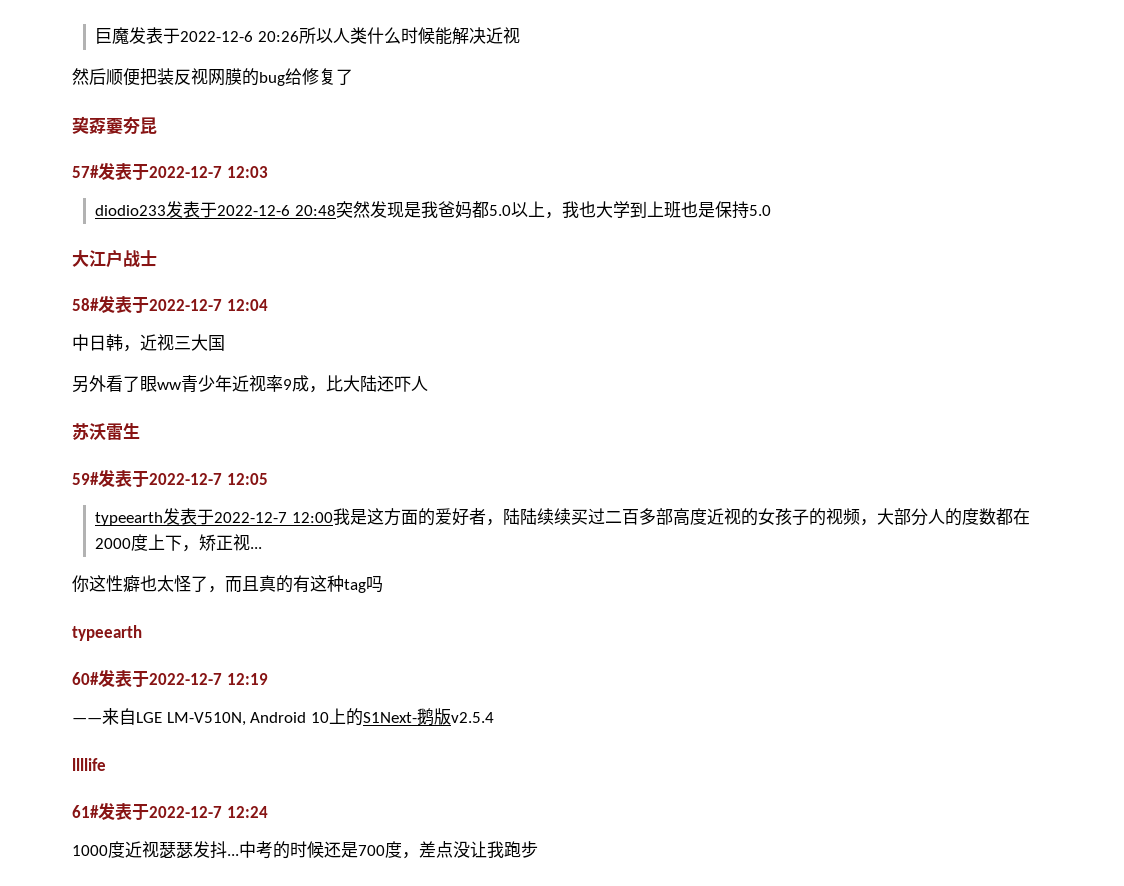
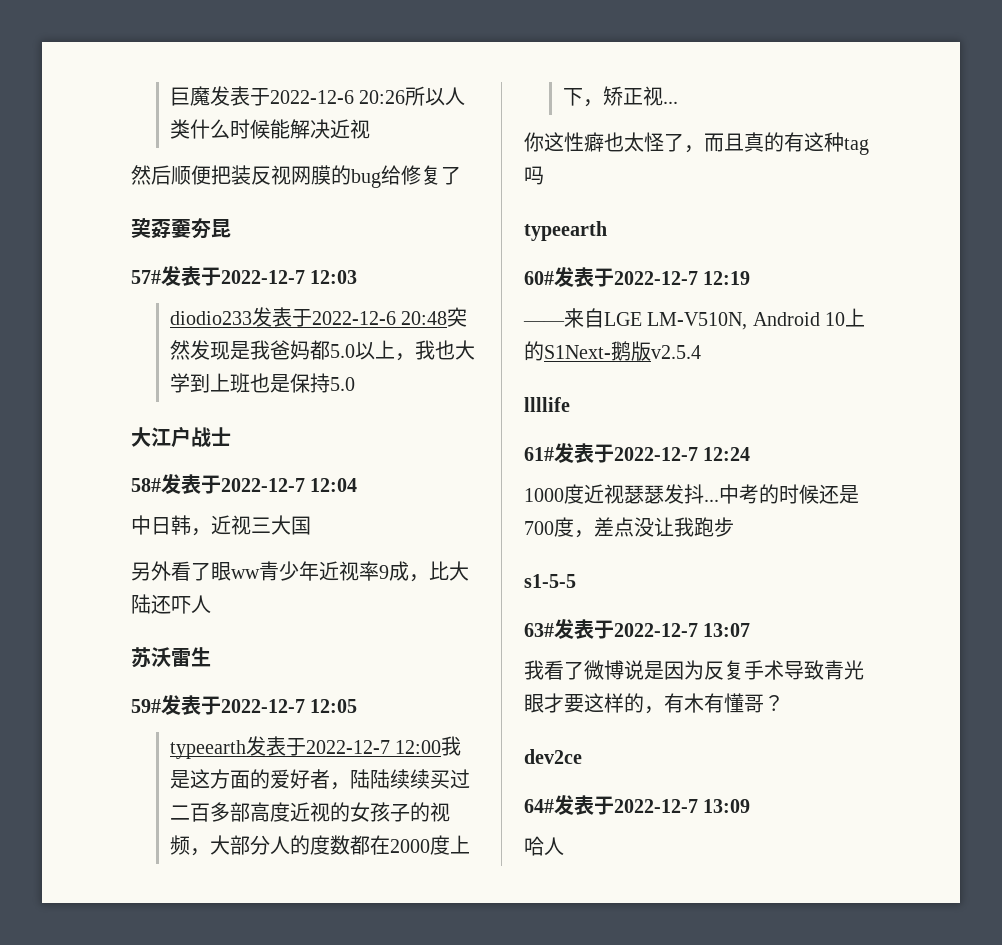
(538, 849) none -> [524,574,576,588] [524,619,751,639] [524,660,864,680] [524,693,784,714] [524,749,582,764] [524,795,751,815] [524,836,564,856] // s1-5-5 // 63#发表于2022-12-7 13:07 // 我看了微博说是因为反复手术导致青光眼才要这样的，有木有懂哥？ // dev2ce // 64#发表于2022-12-7 13:09 // 哈人

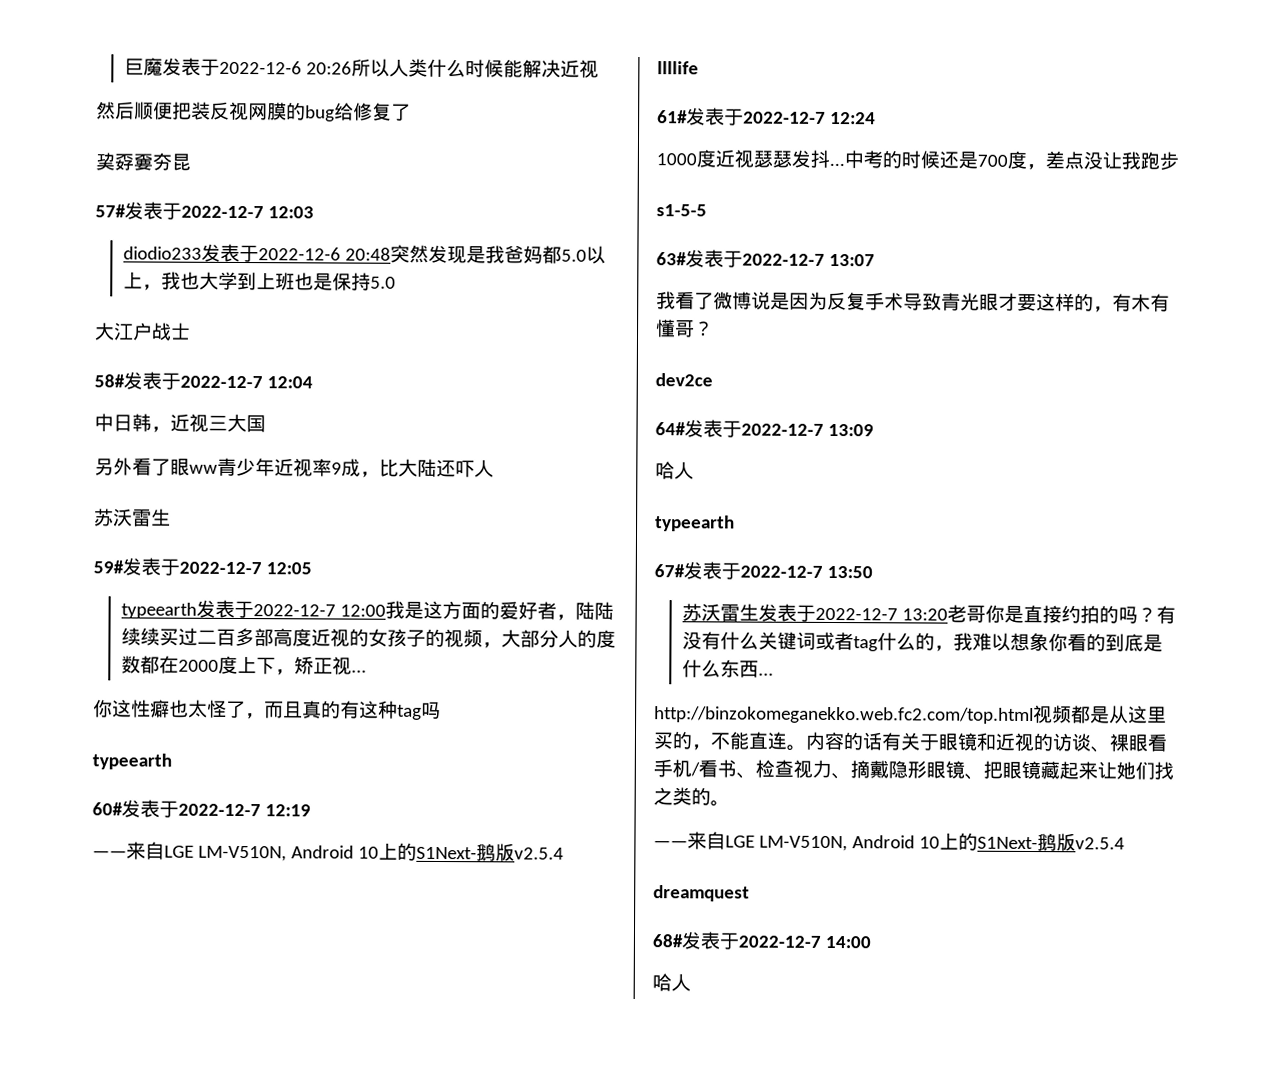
(564, 846) none -> [655,515,735,532] [654,561,873,580] [681,603,1176,624] [681,631,1163,652] [681,659,774,678] [654,705,1167,725] [653,731,1168,753] [653,759,1174,780] [653,787,730,807] [653,831,1125,852] [653,885,750,902] [652,931,871,950] [652,973,691,992] // typeearth // 67#发表于2022-12-7 13:50 // 苏沃雷生发表于2022-12-7 13:20老哥你是直接约拍的吗？有没有什么关键词或者tag什么的，我难以想象你看的到底是什么东西... // http://binzokomeganekko.web.fc2.com/top.html视频都是从这里买的，不能直连。内容的话有关于眼镜和近视的访谈、裸眼看手机/看书、检查视力、摘戴隐形眼镜、把眼镜藏起来让她们找之类的。 // ——来自LGE LM-V510N, Android 10上的S1Next-鹅版v2.5.4 // dreamquest // 68#发表于2022-12-7 14:00 // 哈人

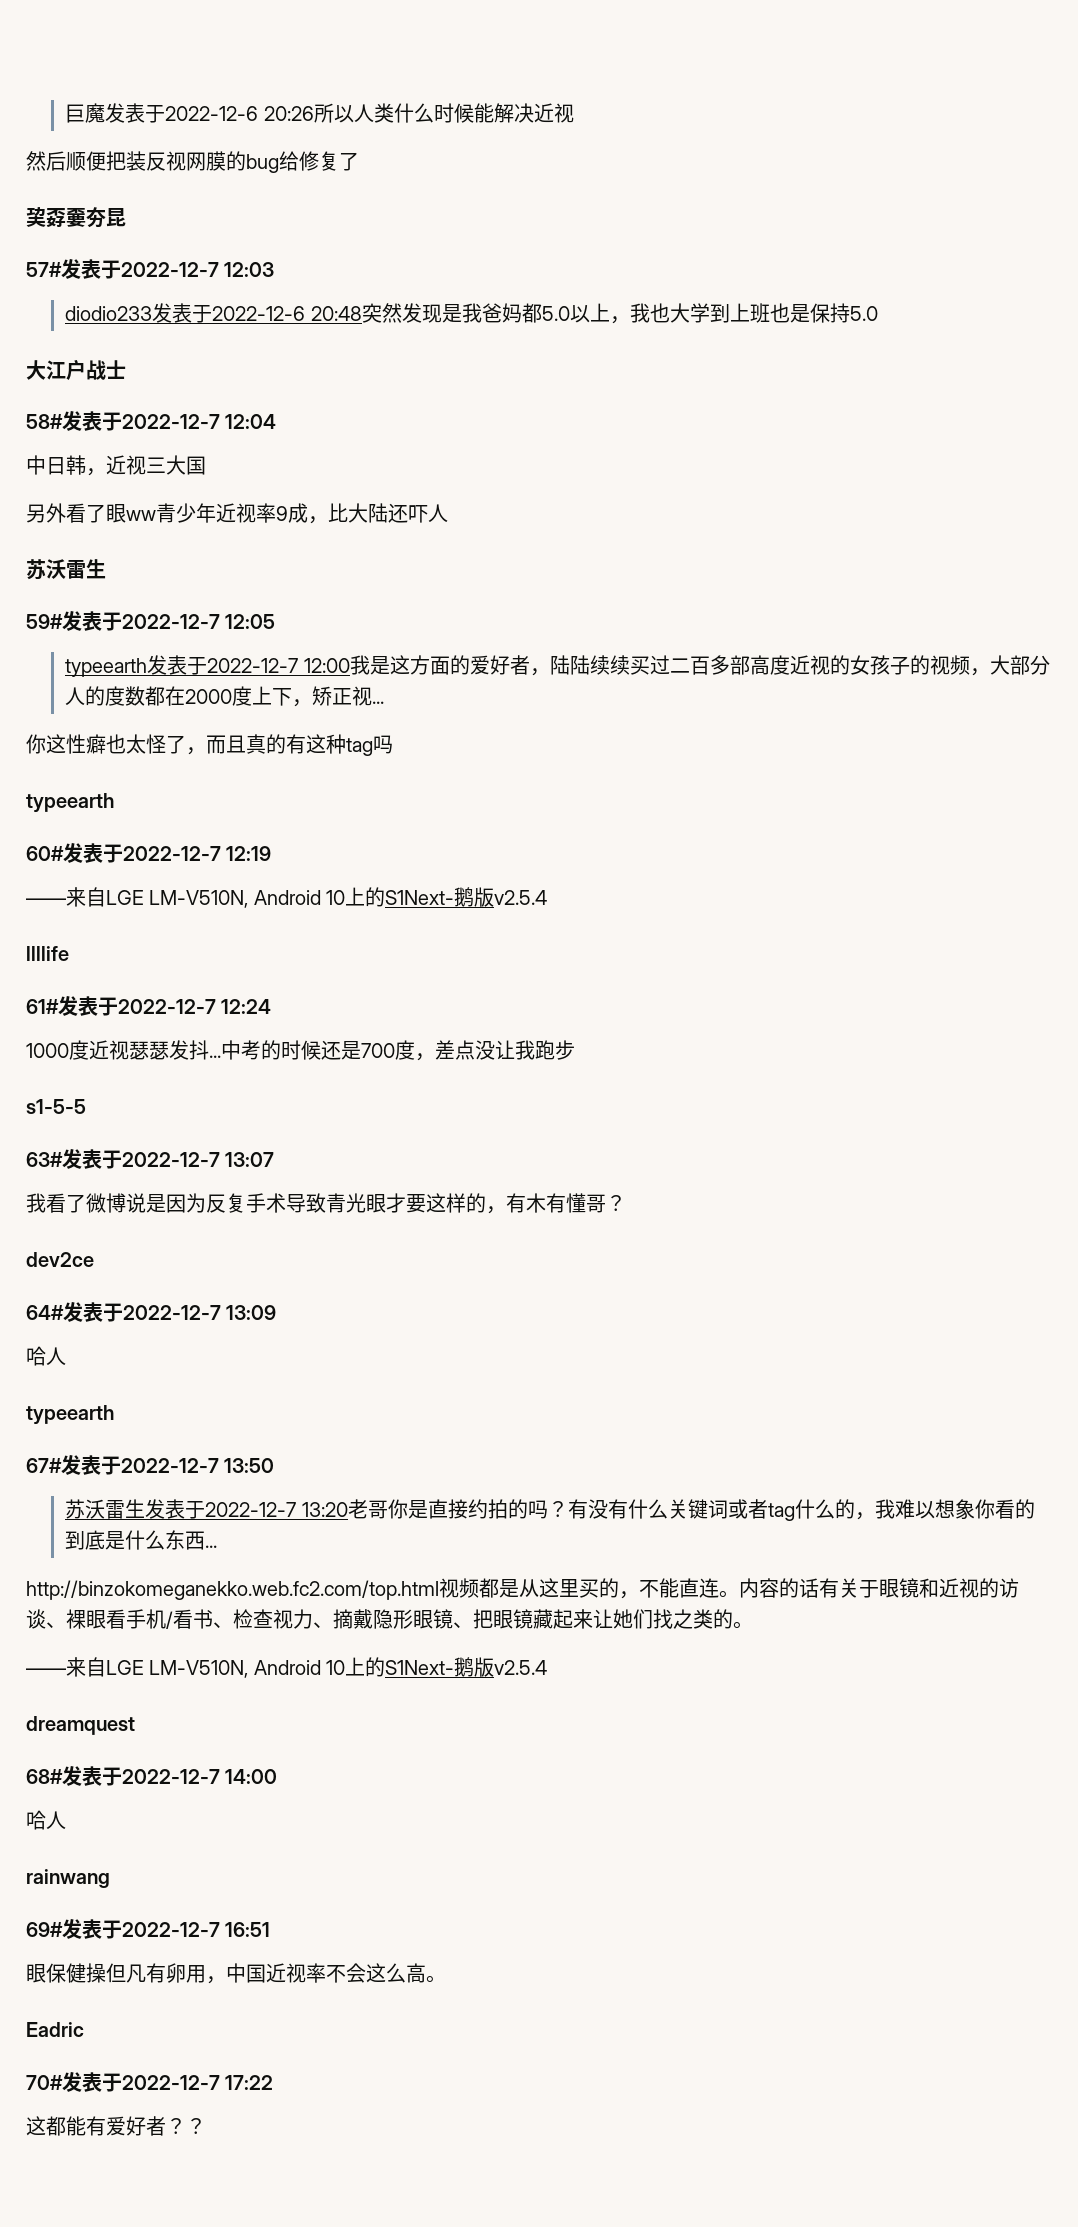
(691, 983) none -> [26,1869,110,1888] [26,1919,271,1939] [26,1963,446,1984] [26,2022,84,2037] [26,2072,274,2092] [26,2116,206,2136] // rainwang // 69#发表于2022-12-7 16:51 // 眼保健操但凡有卵用，中国近视率不会这么高。 // Eadric // 70#发表于2022-12-7 17:22 // 这都能有爱好者？？

